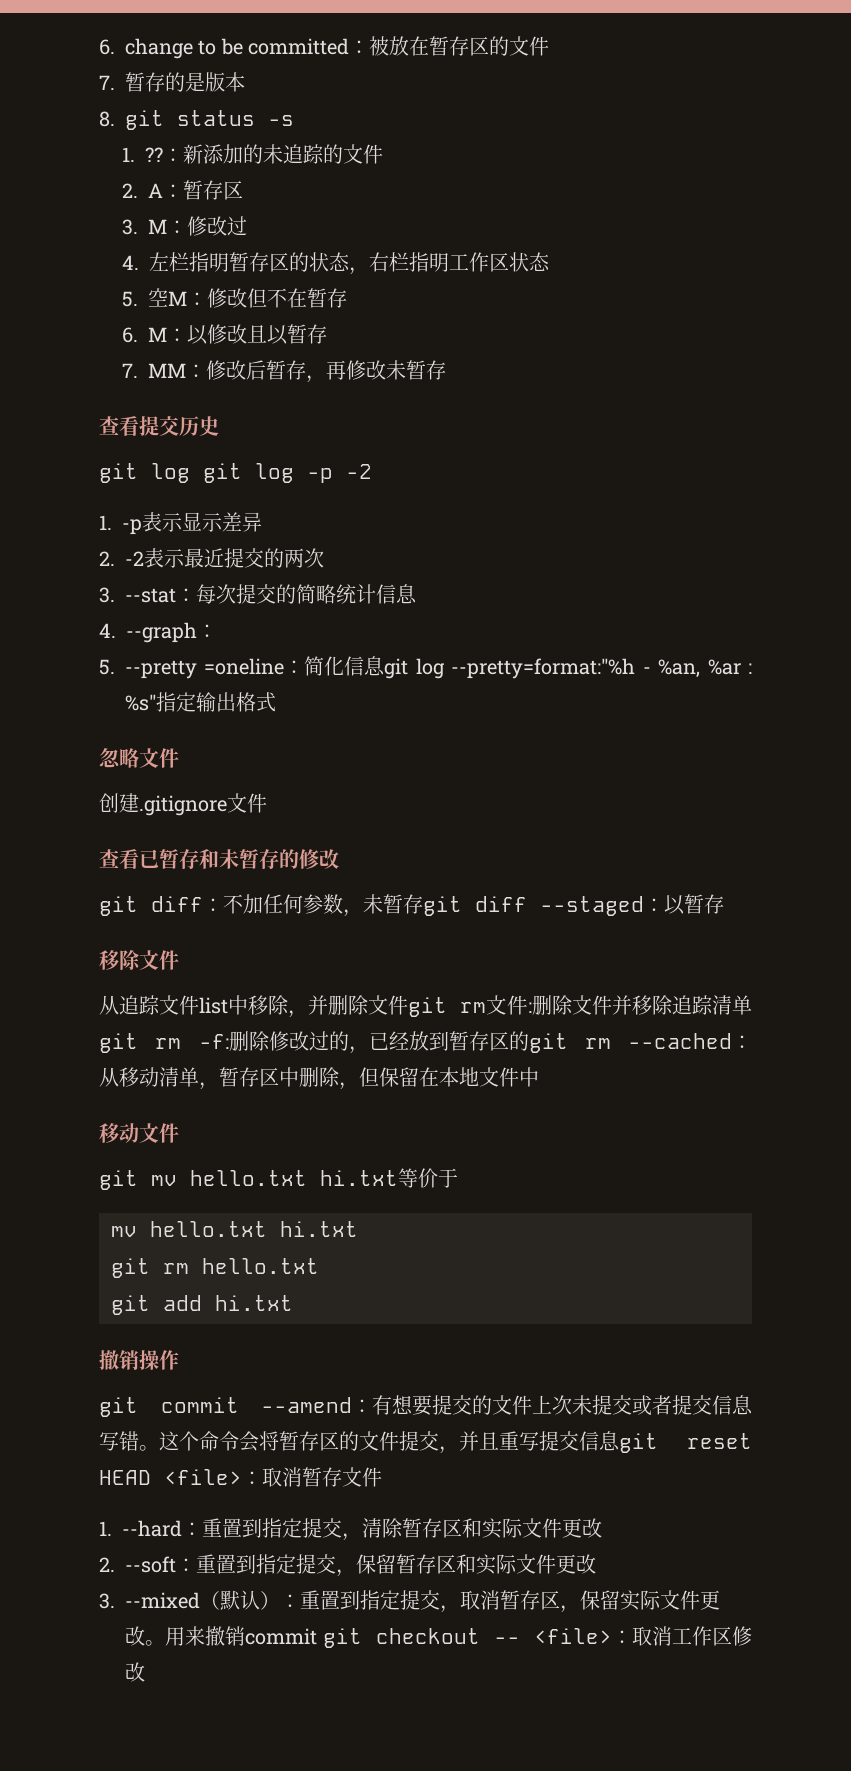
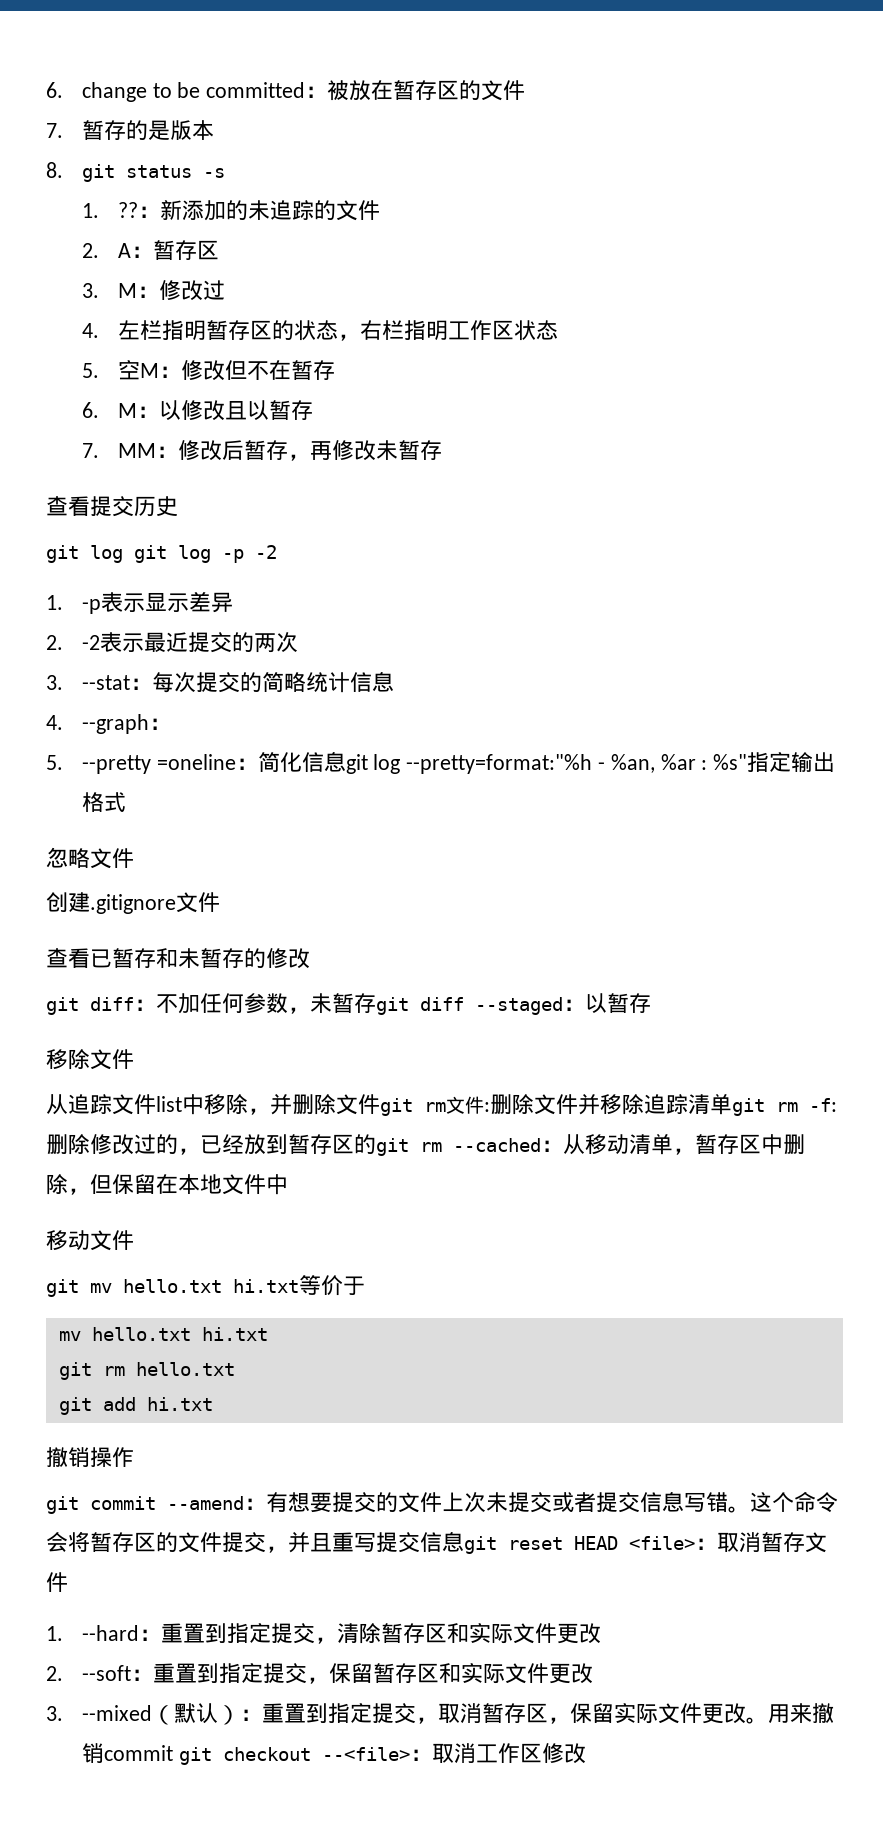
[493,1628,612,1644] -- <file> -> [321,1747,410,1761] --<file>

